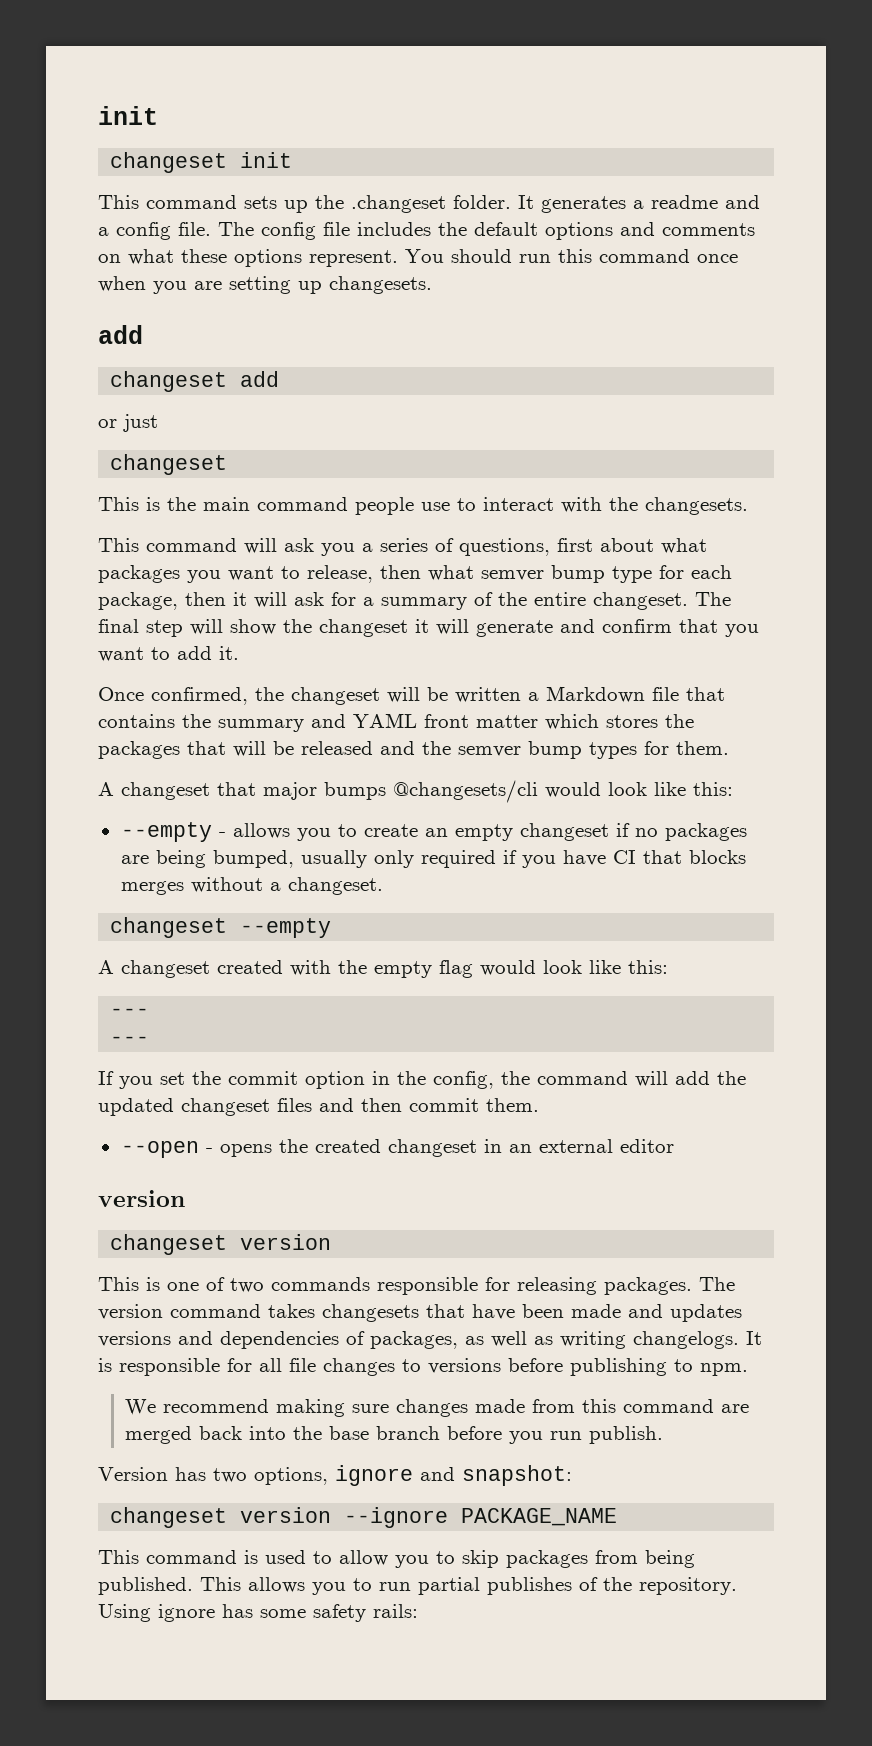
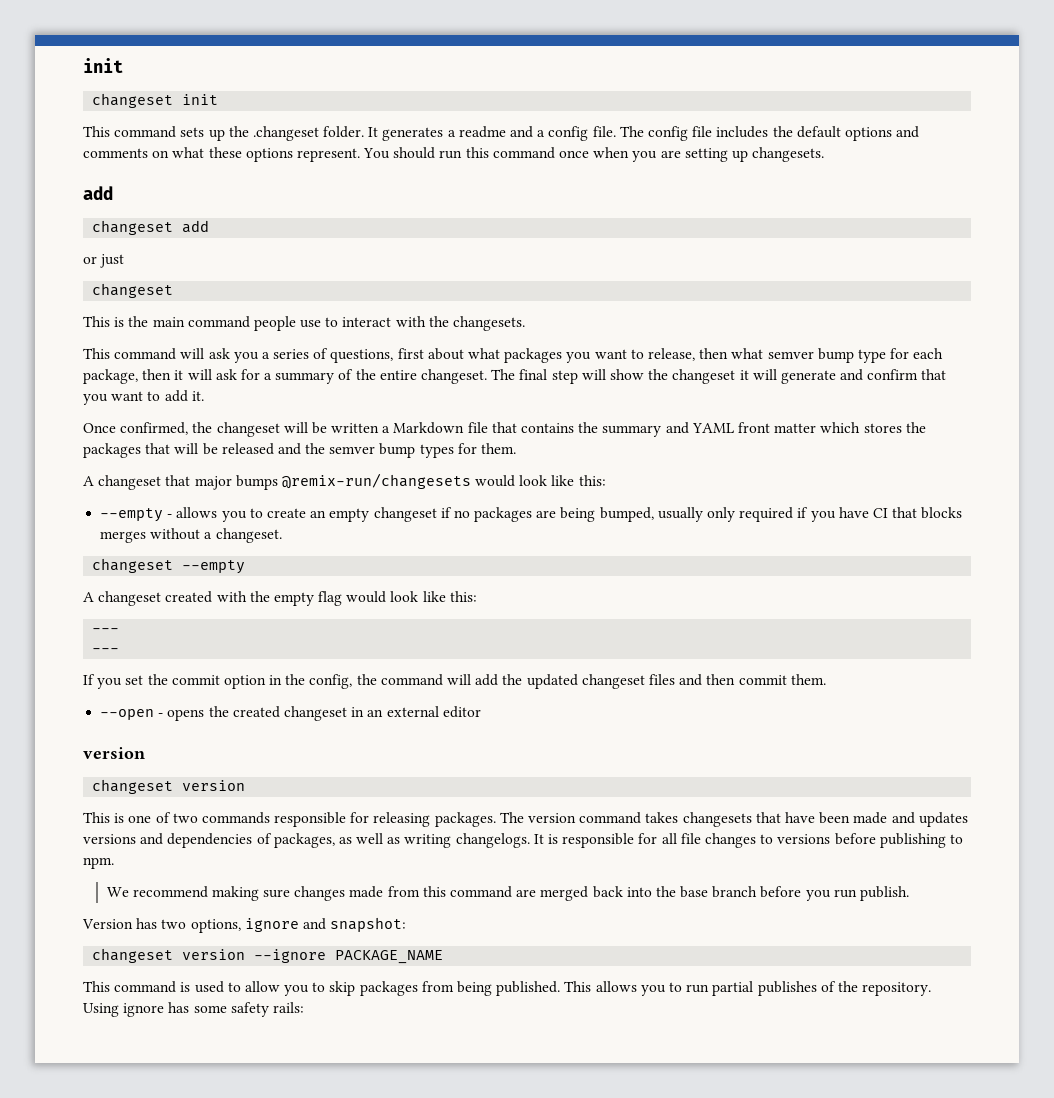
[393,780,538,803] @changesets/cli -> [281,473,471,489] @remix-run/changesets

